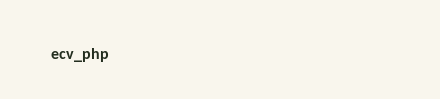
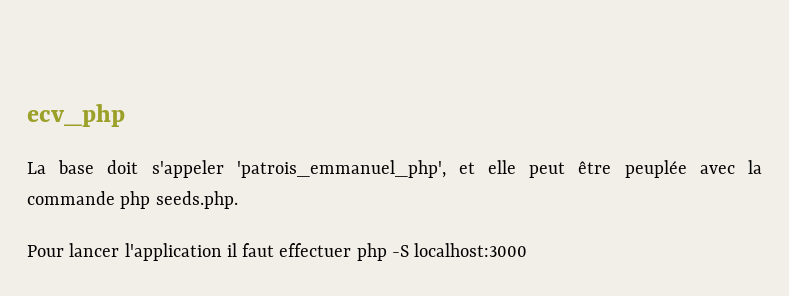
(109, 55) none -> [27,160,763,178] [27,191,238,209] [27,243,528,261] // La base doit s'appeler 'patrois_emmanuel_php', et elle peut être peuplée avec la commande php seeds.php. // Pour lancer l'application il faut effectuer php -S localhost:3000

